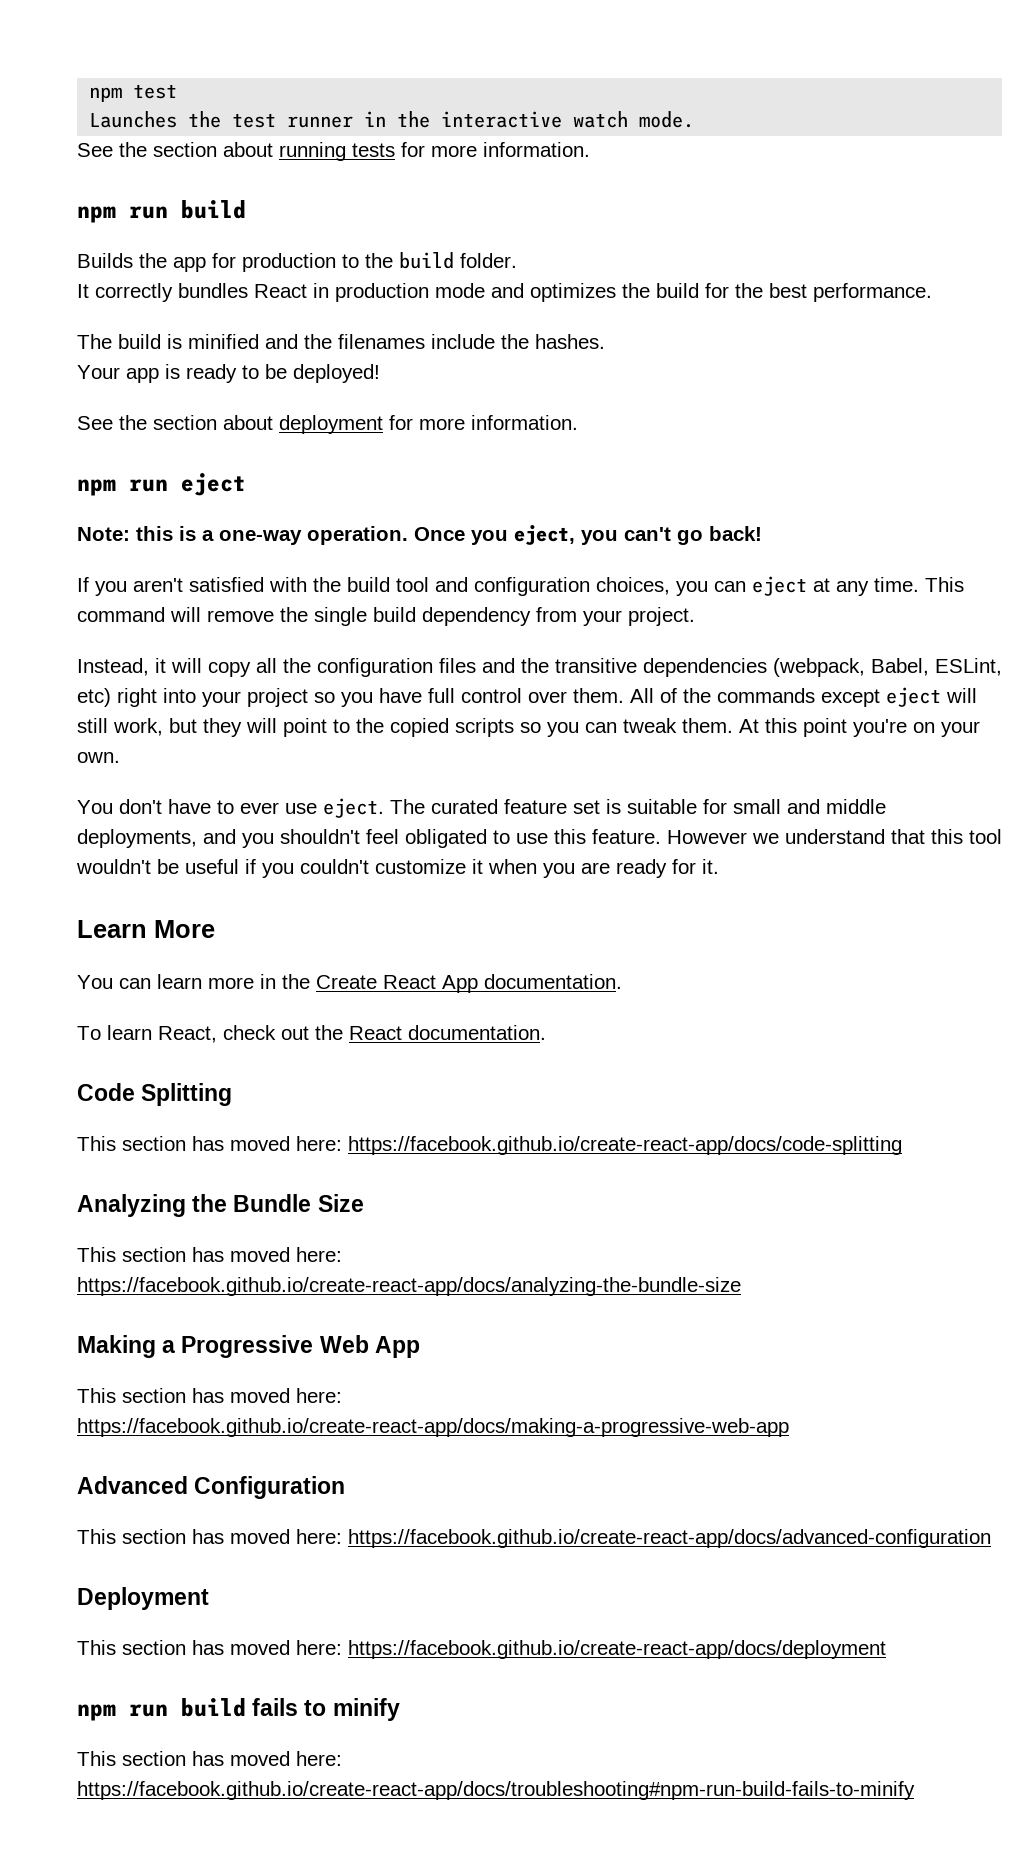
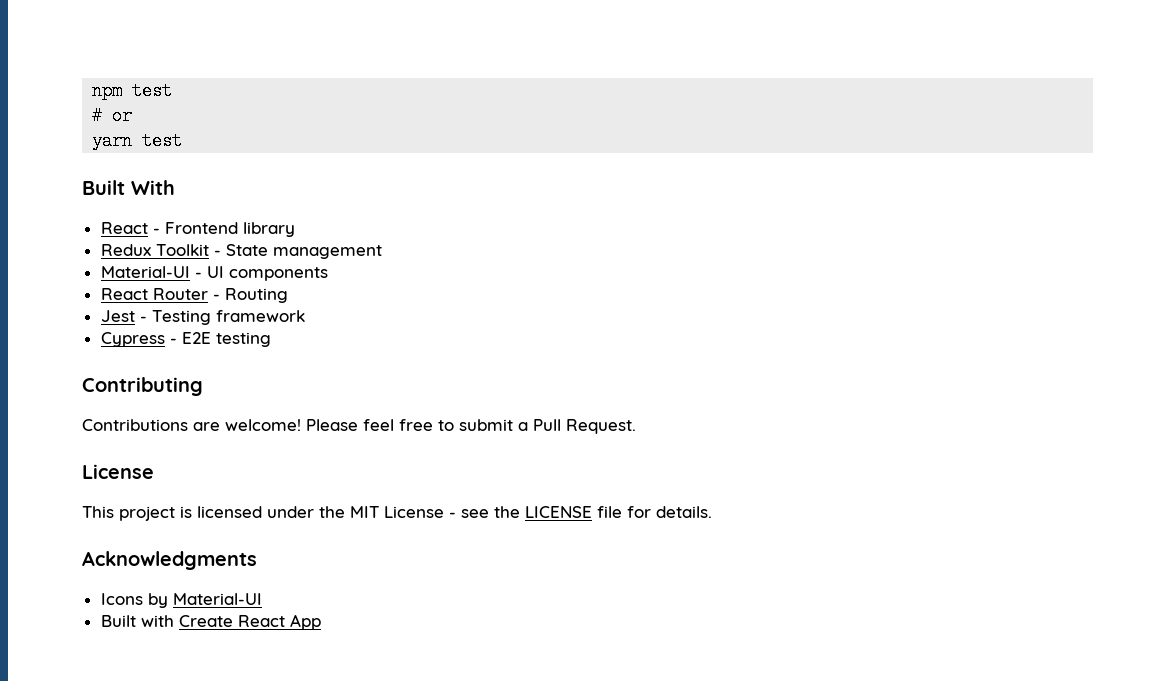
[89,111,695,128] [77,142,590,161] [77,200,246,223] [77,252,517,272] [77,283,932,302] [77,334,605,349] [77,364,380,383] [77,415,578,434] [77,473,246,496] [77,525,762,545] [77,576,964,596] [77,607,695,626] [77,658,1002,677] [77,687,977,707] [77,718,980,737] [77,752,120,763] [77,798,886,818] [77,829,1002,848] [76,859,719,878] [77,920,215,938] [77,974,622,993] [77,1025,546,1043] [77,1083,233,1106] [77,1136,902,1155] [77,1194,364,1217] [77,1247,342,1262] [77,1277,741,1296] [77,1335,420,1358] [77,1388,342,1403] [77,1418,789,1437] [77,1476,346,1499] [77,1529,991,1548] [77,1587,209,1610] [77,1640,886,1659] [77,1698,400,1721] [77,1751,342,1766] [77,1781,915,1800] Launches the test runner in the interactive watch mode. // See the section about running tests for more information. // npm run build // Builds the app for production to the build folder. // It correctly bundles React in production mode and optimizes the build for the best performance. // The build is minified and the filenames include the hashes. // Your app is ready to be deployed! // See the section about deployment for more information. // npm run eject // Note: this is a one-way operation. Once you eject, you can't go back! // If you aren't satisfied with the build tool and configuration choices, you can eject at any time. This command will remove the single build dependency from your project. // Instead, it will copy all the configuration files and the transitive dependencies (webpack, Babel, ESLint, etc) right into your project so you have full control over them. All of the commands except eject will still work, but they will point to the copied scripts so you can tweak them. At this point you're on your own. // You don't have to ever use eject. The curated feature set is suitable for small and middle deployments, and you shouldn't feel obligated to use this feature. However we understand that this tool wouldn't be useful if you couldn't customize it when you are ready for it. // Learn More // You can learn more in the Create React App documentation. // To learn React, check out the React documentation. // Code Splitting // This section has moved here: https://facebook.github.io/create-react-app/docs/code-splitting // Analyzing the Bundle Size // This section has moved here: https://facebook.github.io/create-react-app/docs/analyzing-the-bundle-size // Making a Progressive Web App // This section has moved here: https://facebook.github.io/create-react-app/docs/making-a-progressive-web-app // Advanced Configuration // This section has moved here: https://facebook.github.io/create-react-app/docs/advanced-configuration // Deployment // This section has moved here: https://facebook.github.io/create-react-app/docs/deployment // npm run build fails to minify // This section has moved here: https://facebook.github.io/create-react-app/docs/troubleshooting#npm-run-build-fails-to-minify -> [92,107,133,125] [92,132,183,150] [82,180,175,195] [100,222,295,237] [100,244,382,259] [100,266,328,281] [100,288,288,303] [100,310,305,325] [100,332,271,347] [82,377,203,396] [82,419,636,434] [82,464,154,479] [82,506,712,521] [82,551,257,570] [100,593,262,608] [100,614,321,630] # or // yarn test // Built With // React - Frontend library // Redux Toolkit - State management // Material-UI - UI components // React Router - Routing // Jest - Testing framework // Cypress - E2E testing // Contributing // Contributions are welcome! Please feel free to submit a Pull Request. // License // This project is licensed under the MIT License - see the LICENSE file for details. // Acknowledgments // Icons by Material-UI // Built with Create React App

